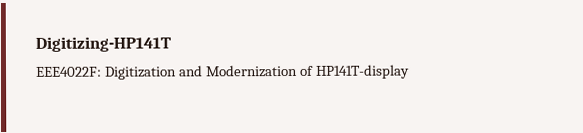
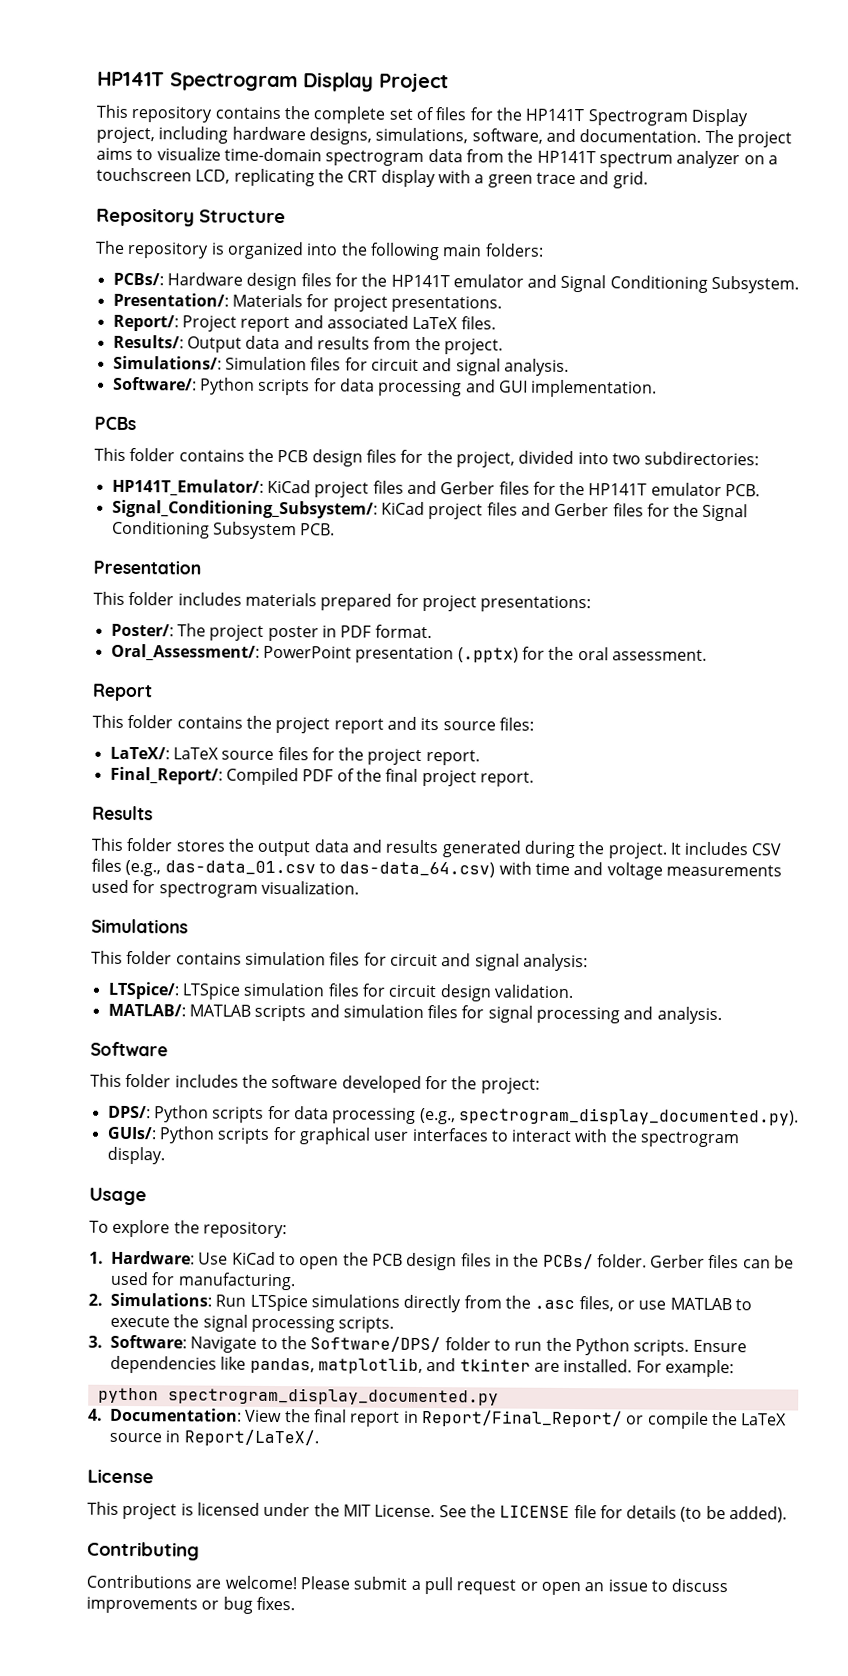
[35,36,171,52] [35,64,410,80] Digitizing-HP141T // EEE4022F: Digitization and Modernization of HP141T-display -> [97,71,449,93] [96,104,748,127] [96,126,792,148] [96,147,778,169] [96,167,648,189] [96,207,286,227] [95,240,544,261] [112,272,800,294] [112,292,502,313] [112,314,496,333] [112,334,503,355] [112,355,569,376] [112,376,658,398] [94,416,136,431] [94,447,760,468] [111,478,761,498] [111,499,749,522] [111,520,336,540] [93,559,201,575] [93,591,592,613] [110,623,432,642] [110,643,707,664] [92,683,153,702] [92,714,534,734] [109,746,480,766] [109,766,534,787] [92,805,153,821] [91,837,782,859] [91,858,782,880] [91,879,359,898] [91,918,188,934] [91,950,588,972] [107,981,574,1002] [107,1003,722,1025] [90,1041,168,1057] [90,1073,540,1094] [107,1105,799,1126] [106,1126,741,1148] [106,1146,165,1165] [89,1187,147,1206] [89,1219,287,1239] [89,1250,795,1271] [110,1271,296,1291] [88,1292,752,1313] [110,1314,395,1333] [88,1334,747,1356] [110,1355,734,1378] [97,1387,499,1406] [88,1407,788,1429] [109,1429,319,1447] [87,1468,154,1484] [87,1501,788,1523] [87,1541,200,1561] [86,1574,729,1596] [86,1596,295,1614] HP141T Spectrogram Display Project // This repository contains the complete set of files for the HP141T Spectrogram Display project, including hardware designs, simulations, software, and documentation. The project aims to visualize time-domain spectrogram data from the HP141T spectrum analyzer on a touchscreen LCD, replicating the CRT display with a green trace and grid. // Repository Structure // The repository is organized into the following main folders: // PCBs/: Hardware design files for the HP141T emulator and Signal Conditioning Subsystem. // Presentation/: Materials for project presentations. // Report/: Project report and associated LaTeX files. // Results/: Output data and results from the project. // Simulations/: Simulation files for circuit and signal analysis. // Software/: Python scripts for data processing and GUI implementation. // PCBs // This folder contains the PCB design files for the project, divided into two subdirectories: // HP141T_Emulator/: KiCad project files and Gerber files for the HP141T emulator PCB. // Signal_Conditioning_Subsystem/: KiCad project files and Gerber files for the Signal Conditioning Subsystem PCB. // Presentation // This folder includes materials prepared for project presentations: // Poster/: The project poster in PDF format. // Oral_Assessment/: PowerPoint presentation (.pptx) for the oral assessment. // Report // This folder contains the project report and its source files: // LaTeX/: LaTeX source files for the project report. // Final_Report/: Compiled PDF of the final project report. // Results // This folder stores the output data and results generated during the project. It includes CSV files (e.g., das-data_01.csv to das-data_64.csv) with time and voltage measurements used for spectrogram visualization. // Simulations // This folder contains simulation files for circuit and signal analysis: // LTSpice/: LTSpice simulation files for circuit design validation. // MATLAB/: MATLAB scripts and simulation files for signal processing and analysis. // Software // This folder includes the software developed for the project: // DPS/: Python scripts for data processing (e.g., spectrogram_display_documented.py). // GUIs/: Python scripts for graphical user interfaces to interact with the spectrogram display. // Usage // To explore the repository: // 1. Hardware: Use KiCad to open the PCB design files in the PCBs/ folder. Gerber files can be used for manufacturing. // 2. Simulations: Run LTSpice simulations directly from the .asc files, or use MATLAB to execute the signal processing scripts. // 3. Software: Navigate to the Software/DPS/ folder to run the Python scripts. Ensure dependencies like pandas, matplotlib, and tkinter are installed. For example: // python spectrogram_display_documented.py // 4. Documentation: View the final report in Report/Final_Report/ or compile the LaTeX source in Report/LaTeX/. // License // This project is licensed under the MIT License. See the LICENSE file for details (to be added). // Contributing // Contributions are welcome! Please submit a pull request or open an issue to discuss improvements or bug fixes.

